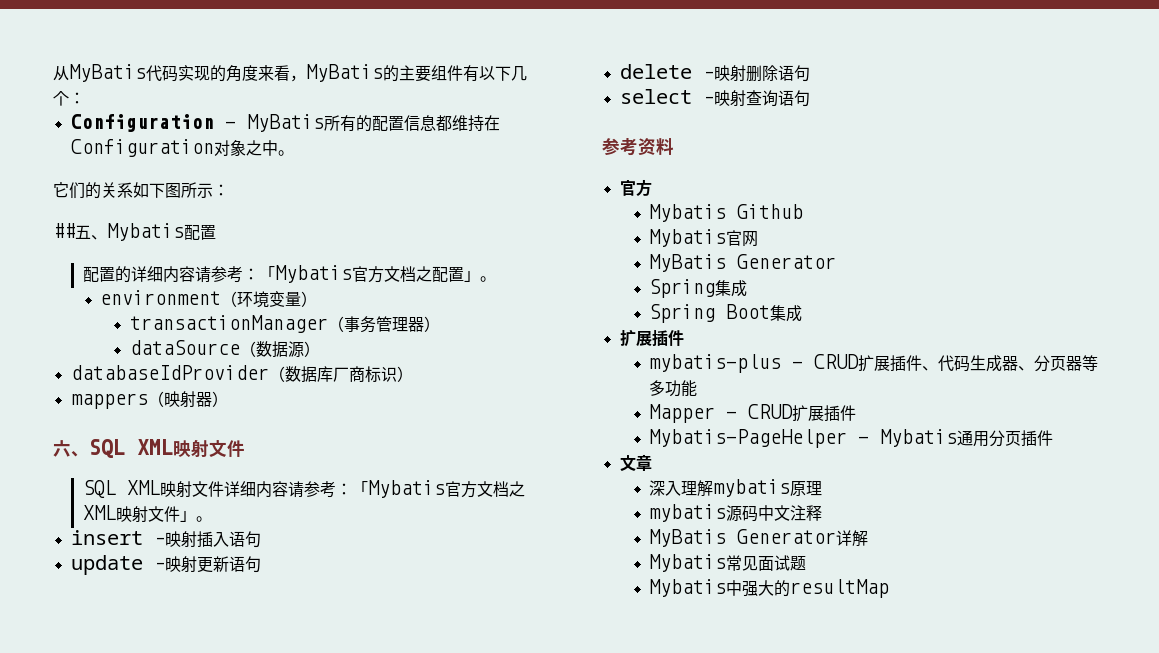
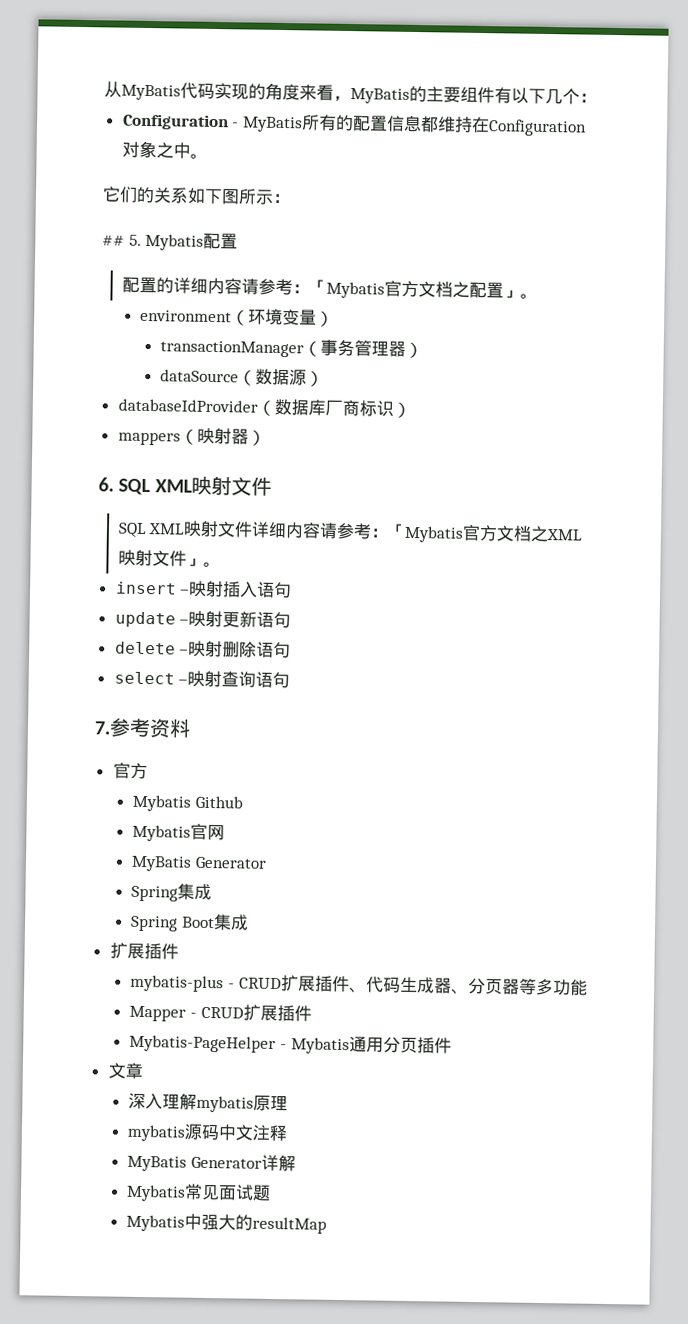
[75,225,107,240] 五、 -> [128,234,142,246] 5.
[53,440,89,457] 六、 -> [98,477,114,492] 6.
(810, 98) none -> [94,721,111,735] 7.

